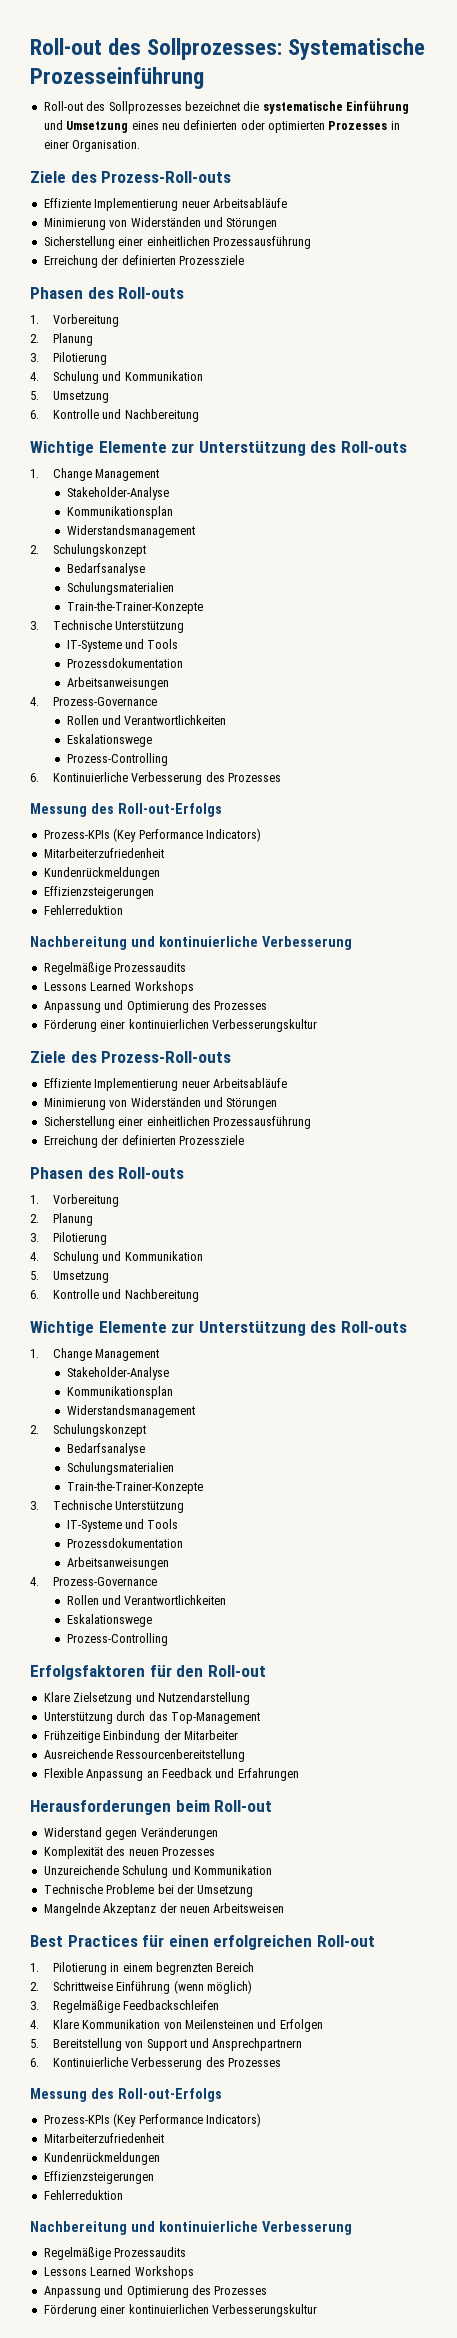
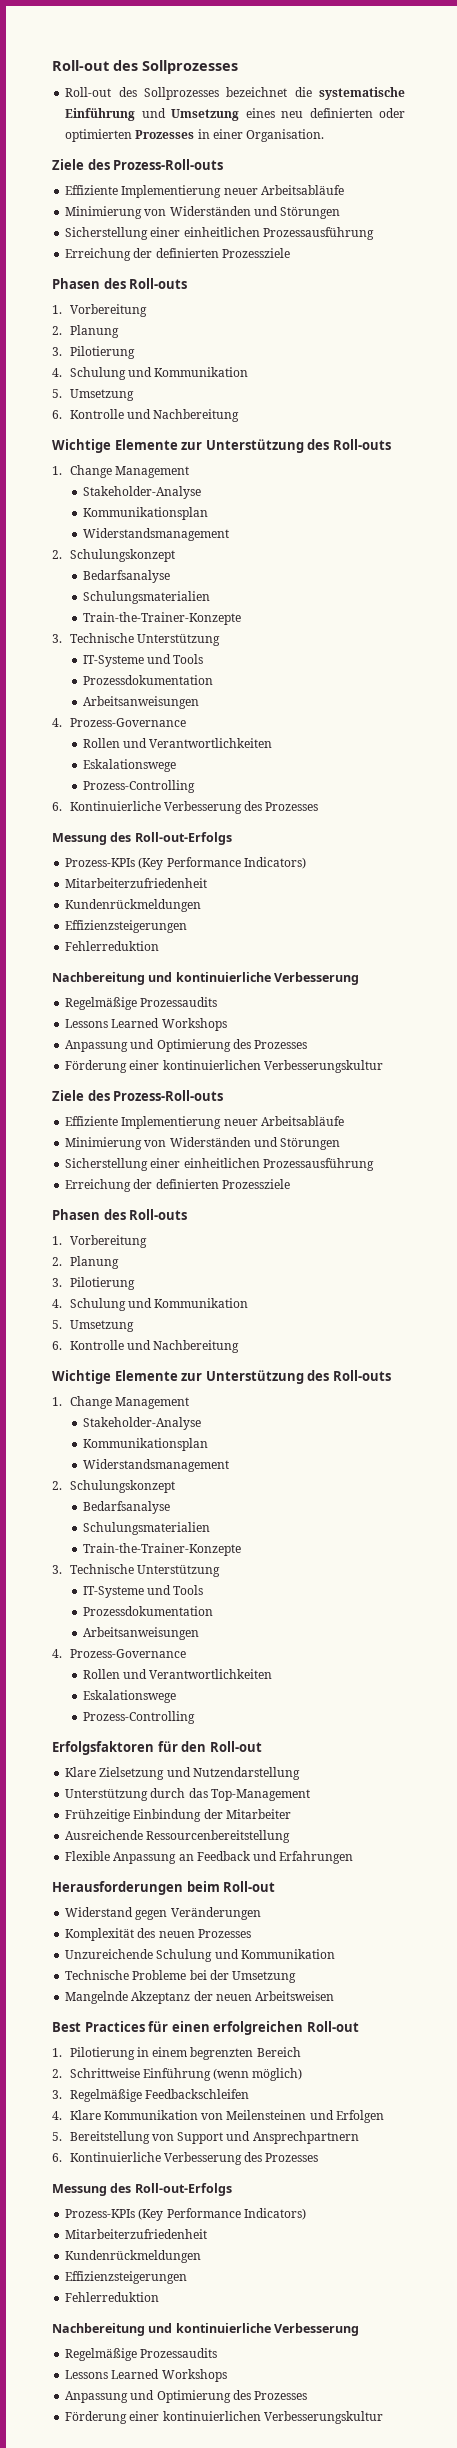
[30,38,426,60] [30,67,204,89] Roll-out des Sollprozesses: Systematische Prozesseinführung -> [52,60,238,74] Roll-out des Sollprozesses

